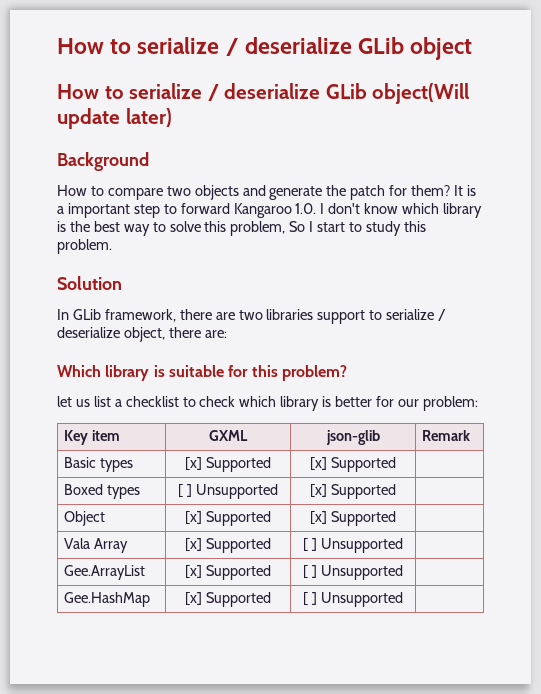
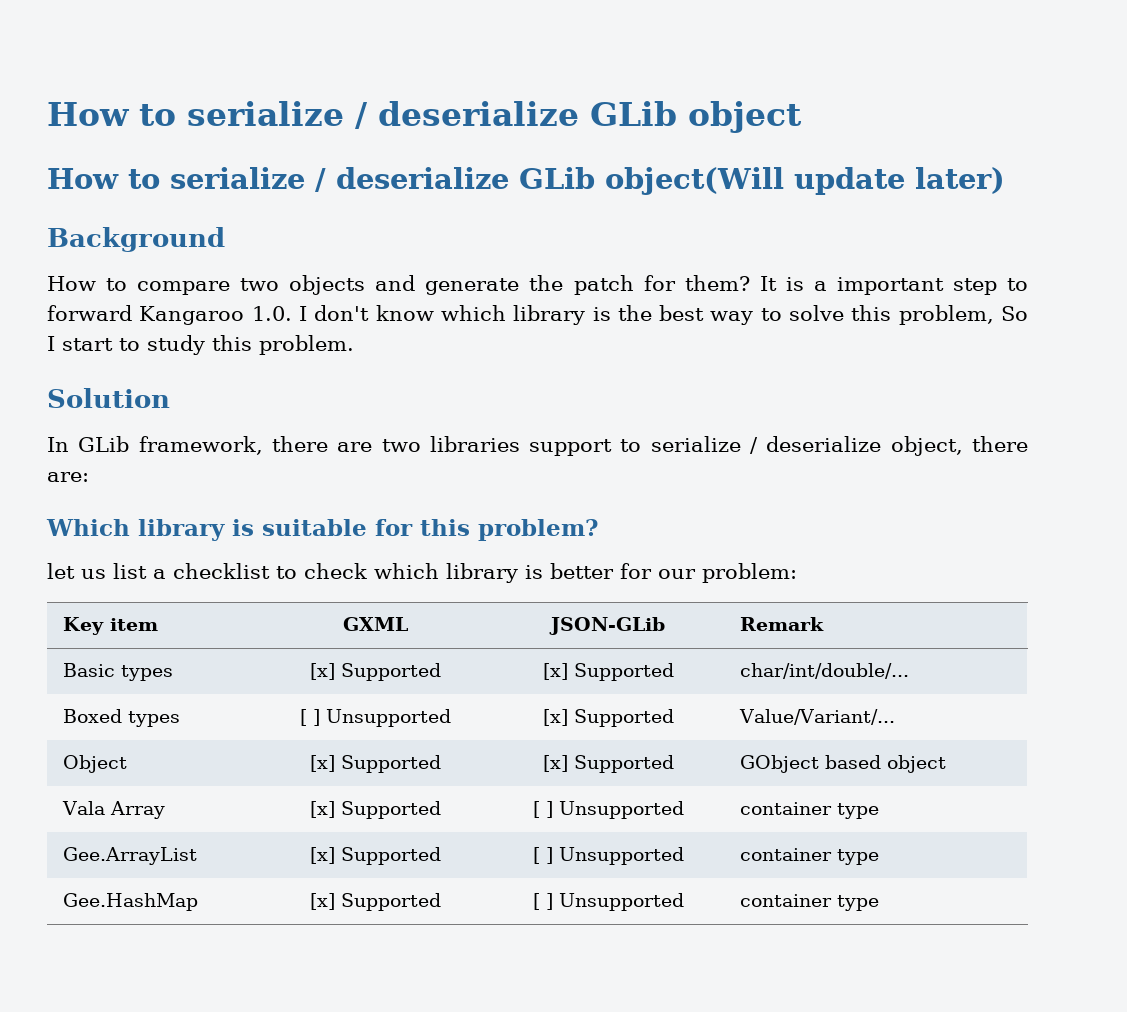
[325,430,380,445] json-glib -> [549,617,665,635] JSON-GLib
(396, 464) none -> [739,663,909,679] char/int/double/...
(396, 491) none -> [738,709,895,725] Value/Variant/...
(396, 518) none -> [739,755,946,773] GObject based object
(403, 545) none -> [739,802,879,819] container type
(403, 572) none -> [739,848,879,865] container type
(403, 599) none -> [739,894,879,911] container type

